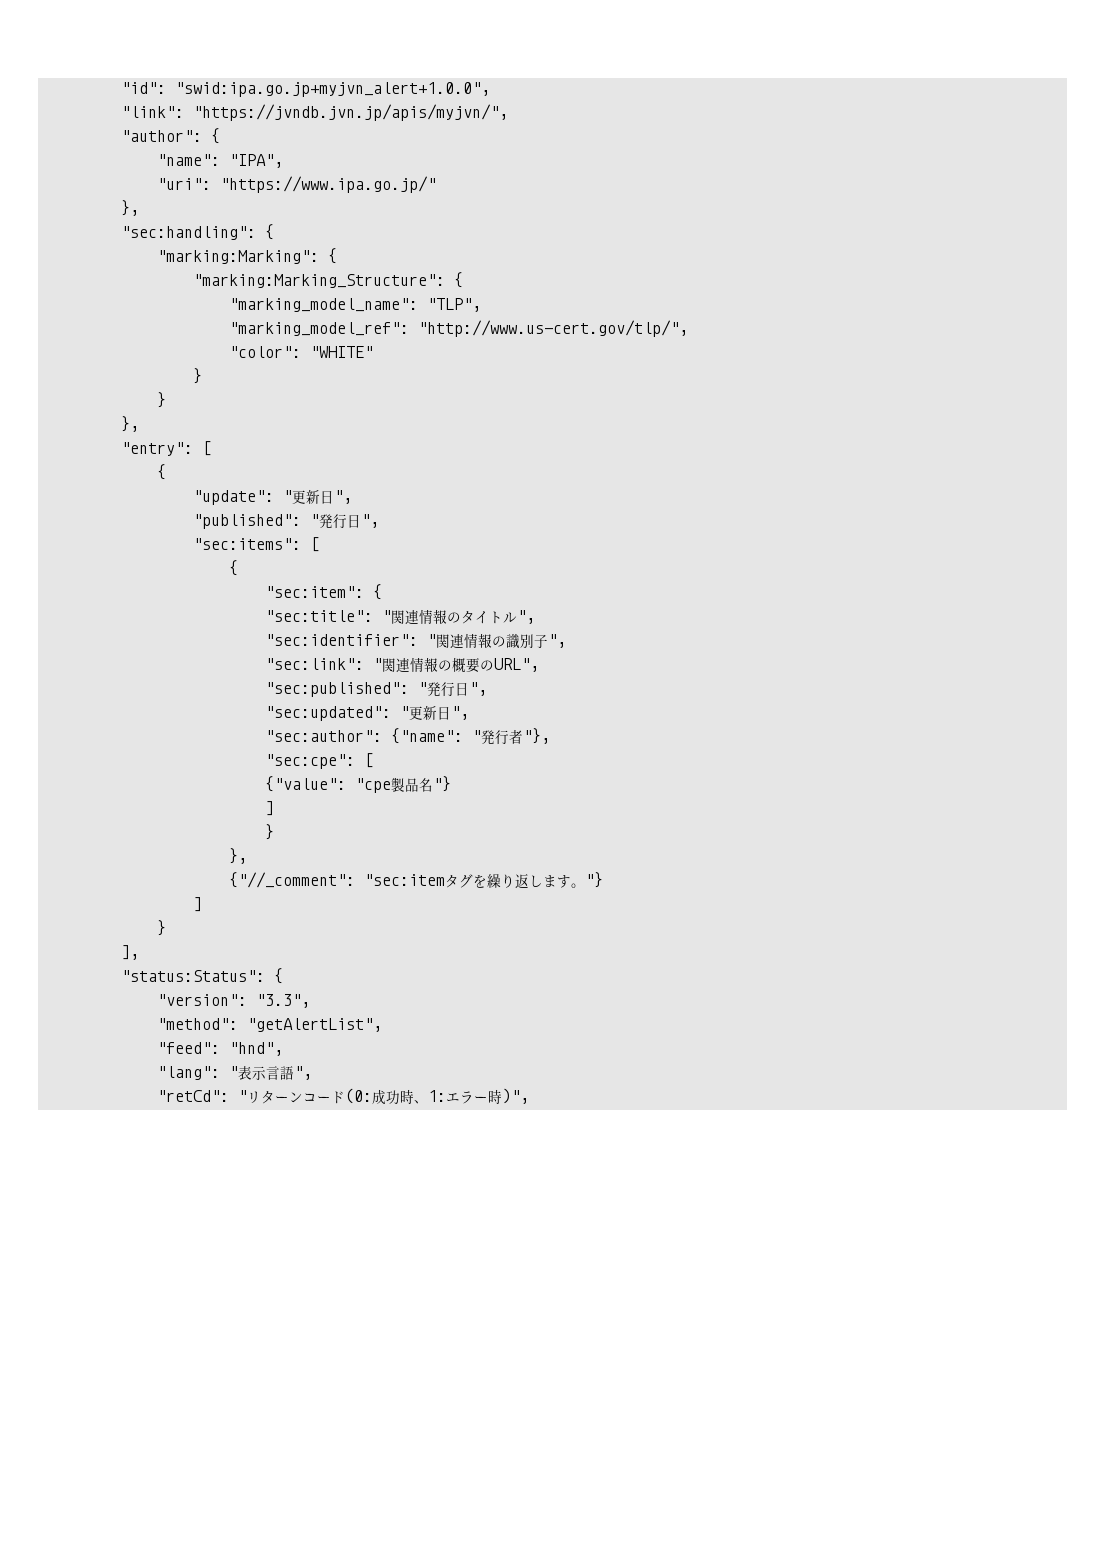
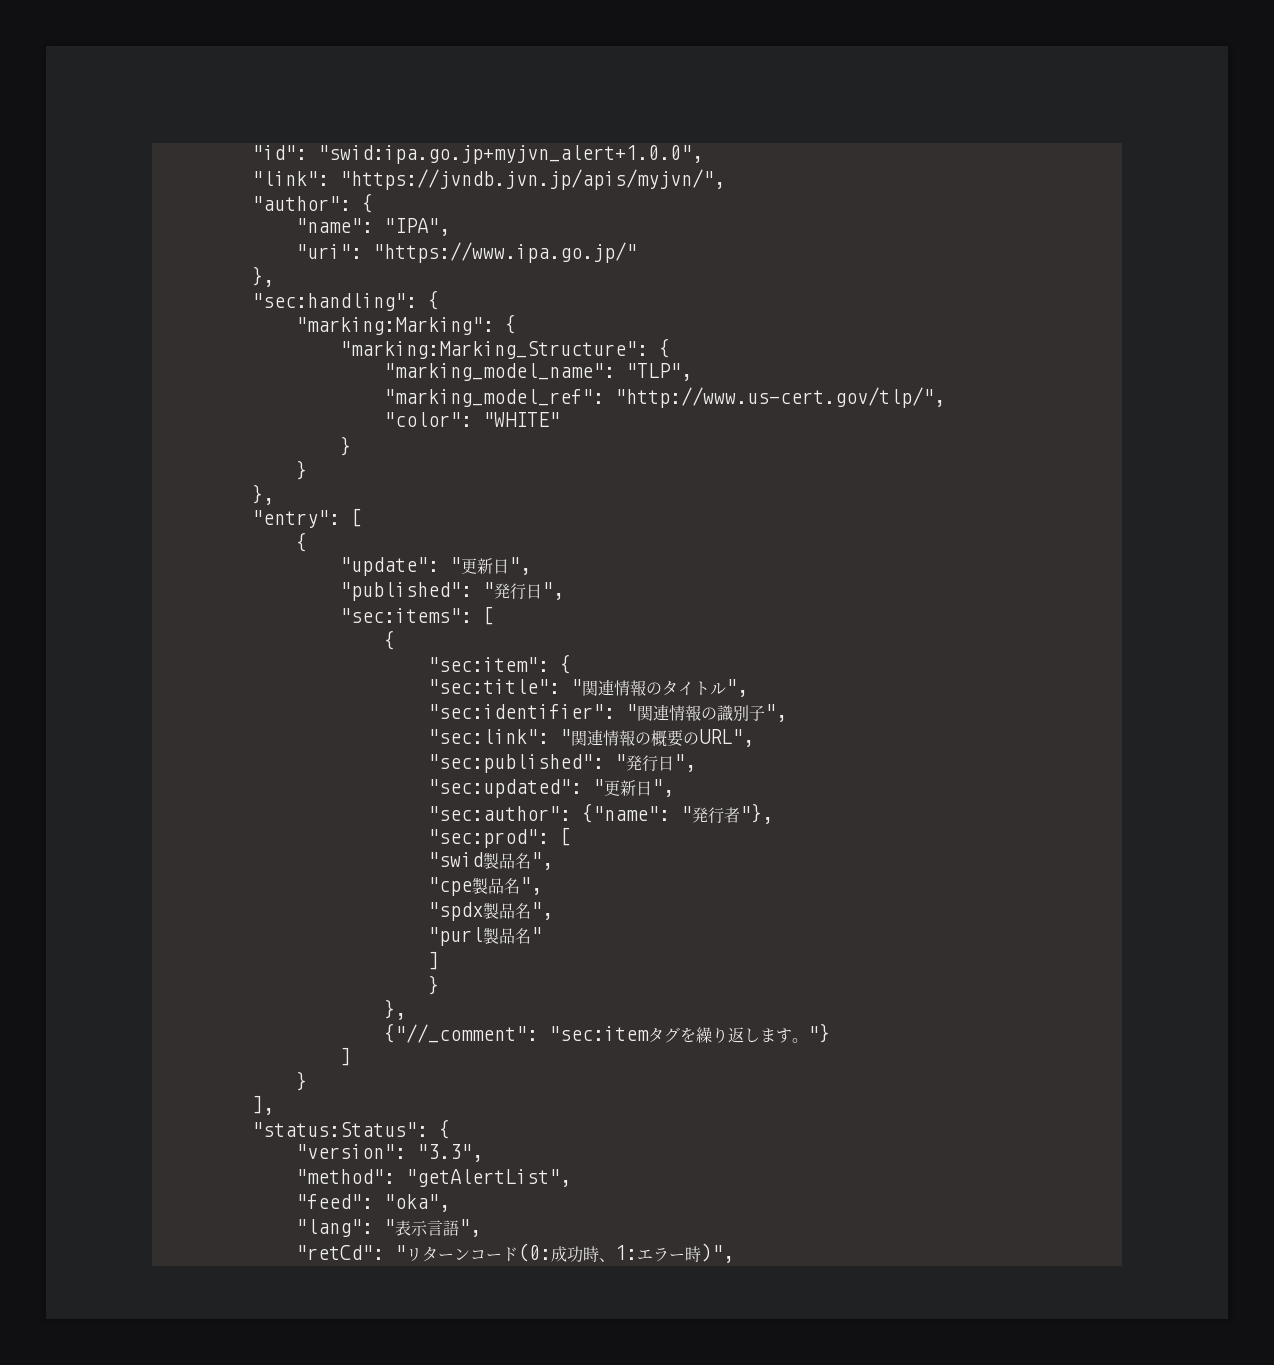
[264,753,373,769] [264,776,451,793] "sec:cpe": [ // {"value": "cpe製品名"} -> [428,827,571,848] [428,852,553,870] [428,877,542,896] [428,902,553,921] [428,927,542,946] "sec:prod": [ // "swid製品名", // "cpe製品名", // "spdx製品名", // "purl製品名"
[228,1042,283,1056] "hnd", -> [384,1194,450,1212] "oka",

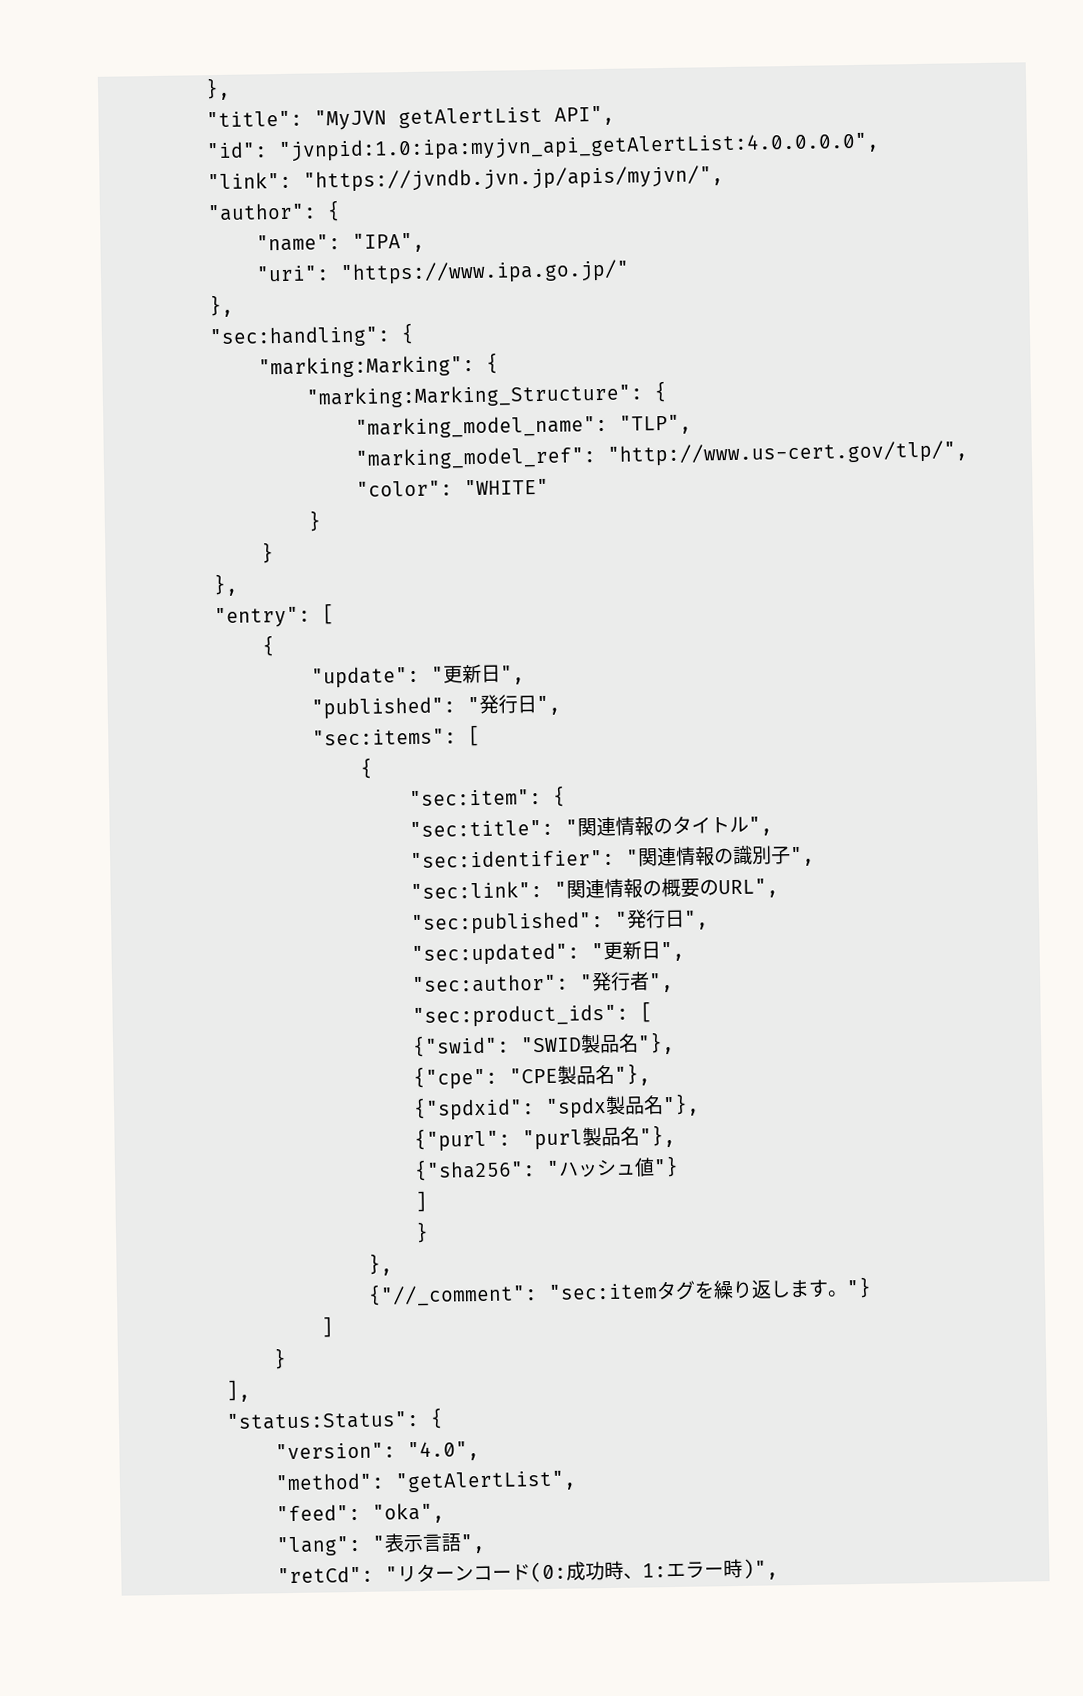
[252,145,703,164] "id": "swid:ipa.go.jp+myjvn_alert+1.0.0", -> [205,77,231,101] [206,105,615,131] [206,131,880,163] }, // "title": "MyJVN getAlertList API", // "id": "jvnpid:1.0:ipa:myjvn_api_getAlertList:4.0.0.0.0",
[582,803,670,823] {"name": -> (569, 983) none
[740,803,773,824] [428,827,571,848] [428,852,553,870] [428,877,542,896] "}, // "sec:prod": [ // "swid製品名", // "cpe製品名", // -> [648,972,674,993] [412,1001,653,1029] [412,1031,675,1058] [413,1063,651,1091] [413,1096,535,1122] ", // "sec:product_ids": [ // {"swid": "SWID製品名"}, // {"cpe": "CPE製品名"}, // {"spdxid":
[531,902,553,920] ", // -> [662,1093,700,1117] [414,1127,511,1153] "}, // {"purl":
[531,927,542,942] " -> [639,1124,676,1148] [414,1155,679,1182] "}, // {"sha256": "ハッシュ値"}
[417,1144,483,1162] "3.3", -> [407,1441,480,1462] "4.0",

